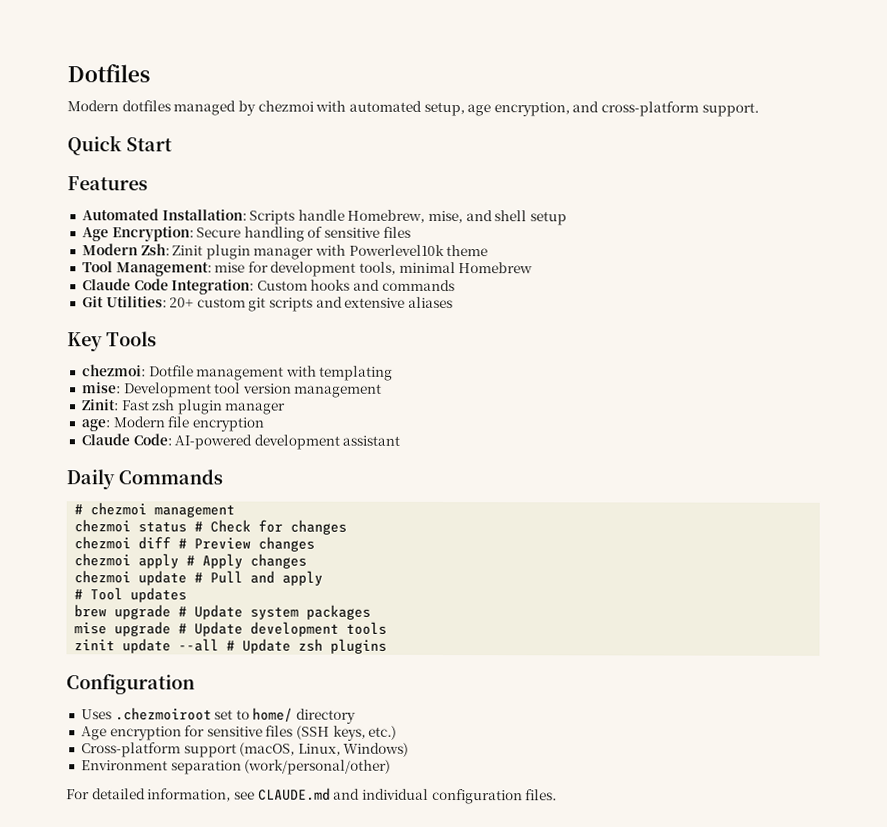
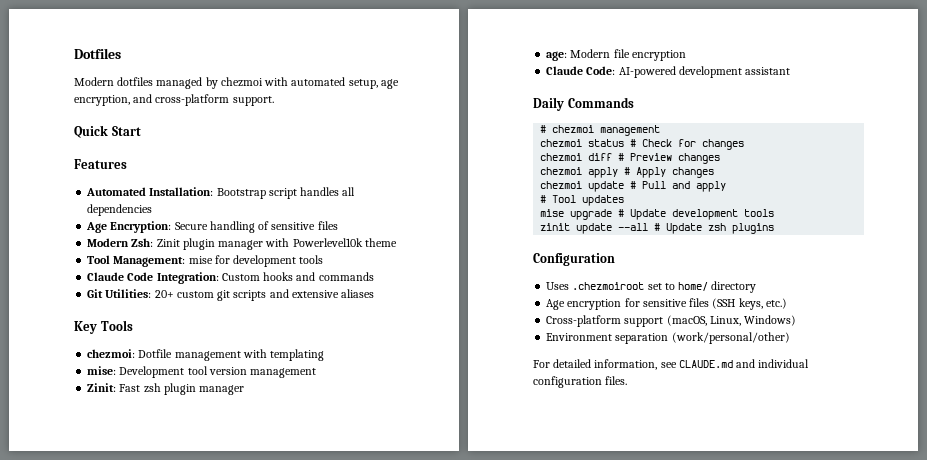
[249,209,568,226] Scripts handle Homebrew, mise, and shell setup -> [216,187,356,199] [87,204,153,216] Bootstrap script handles all dependencies
[359,261,534,275] tools, minimal Homebrew -> [299,255,324,264] tools
[74,604,372,620] // brew upgrade # Update system packages -> (625, 200) none

